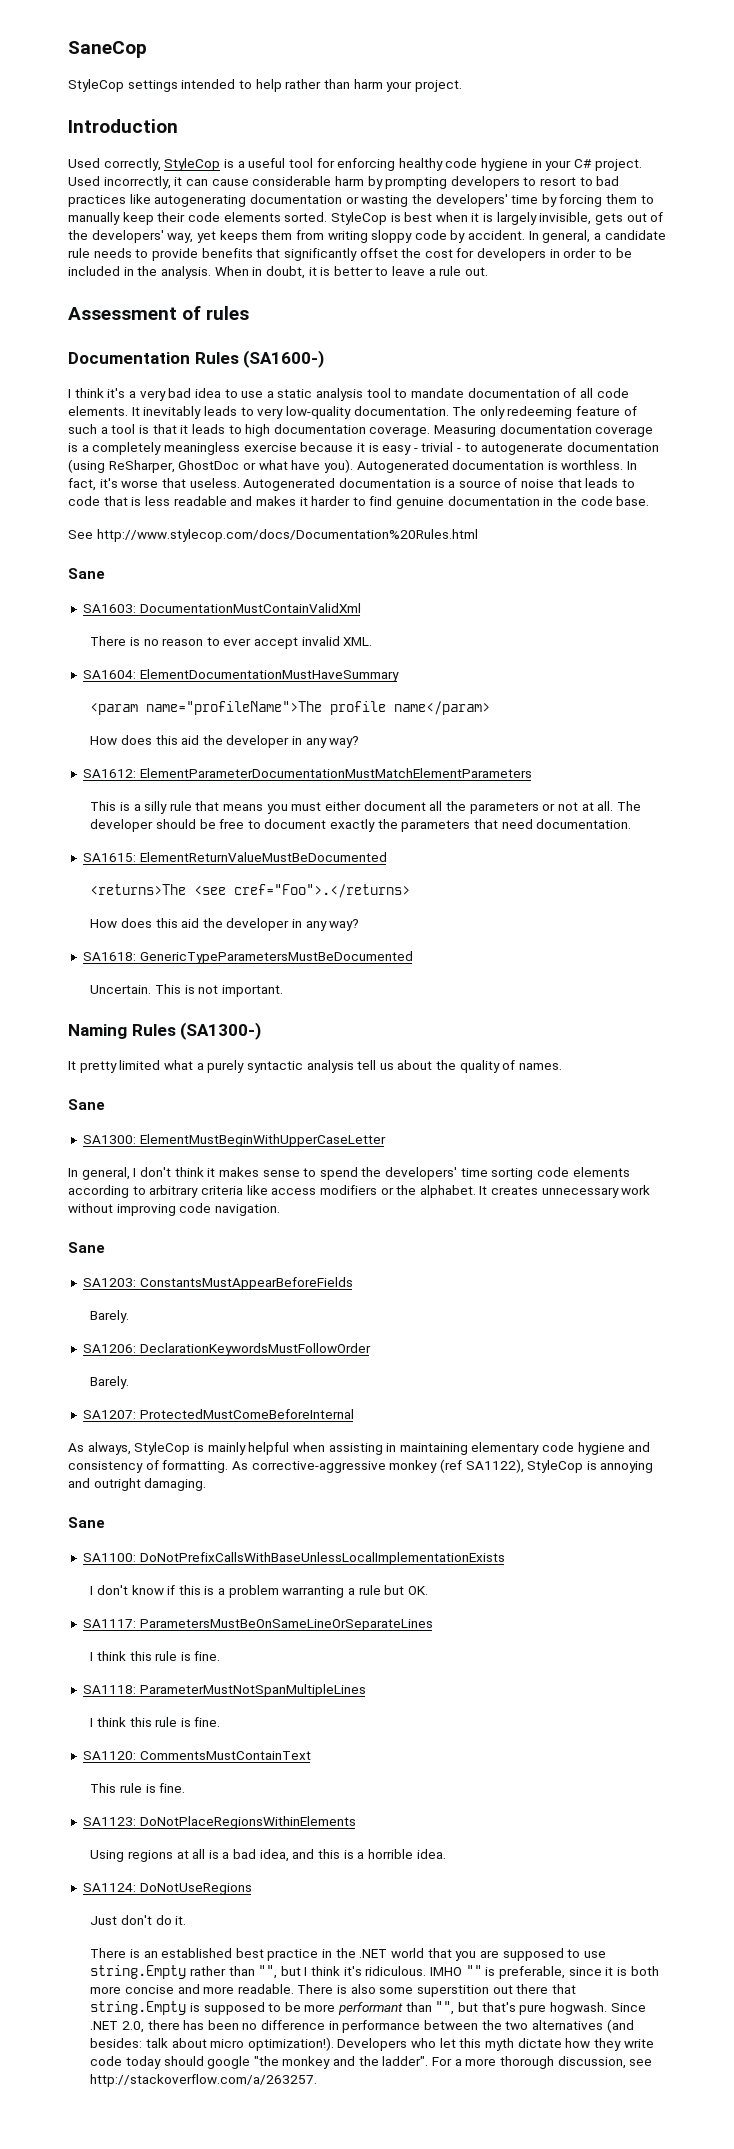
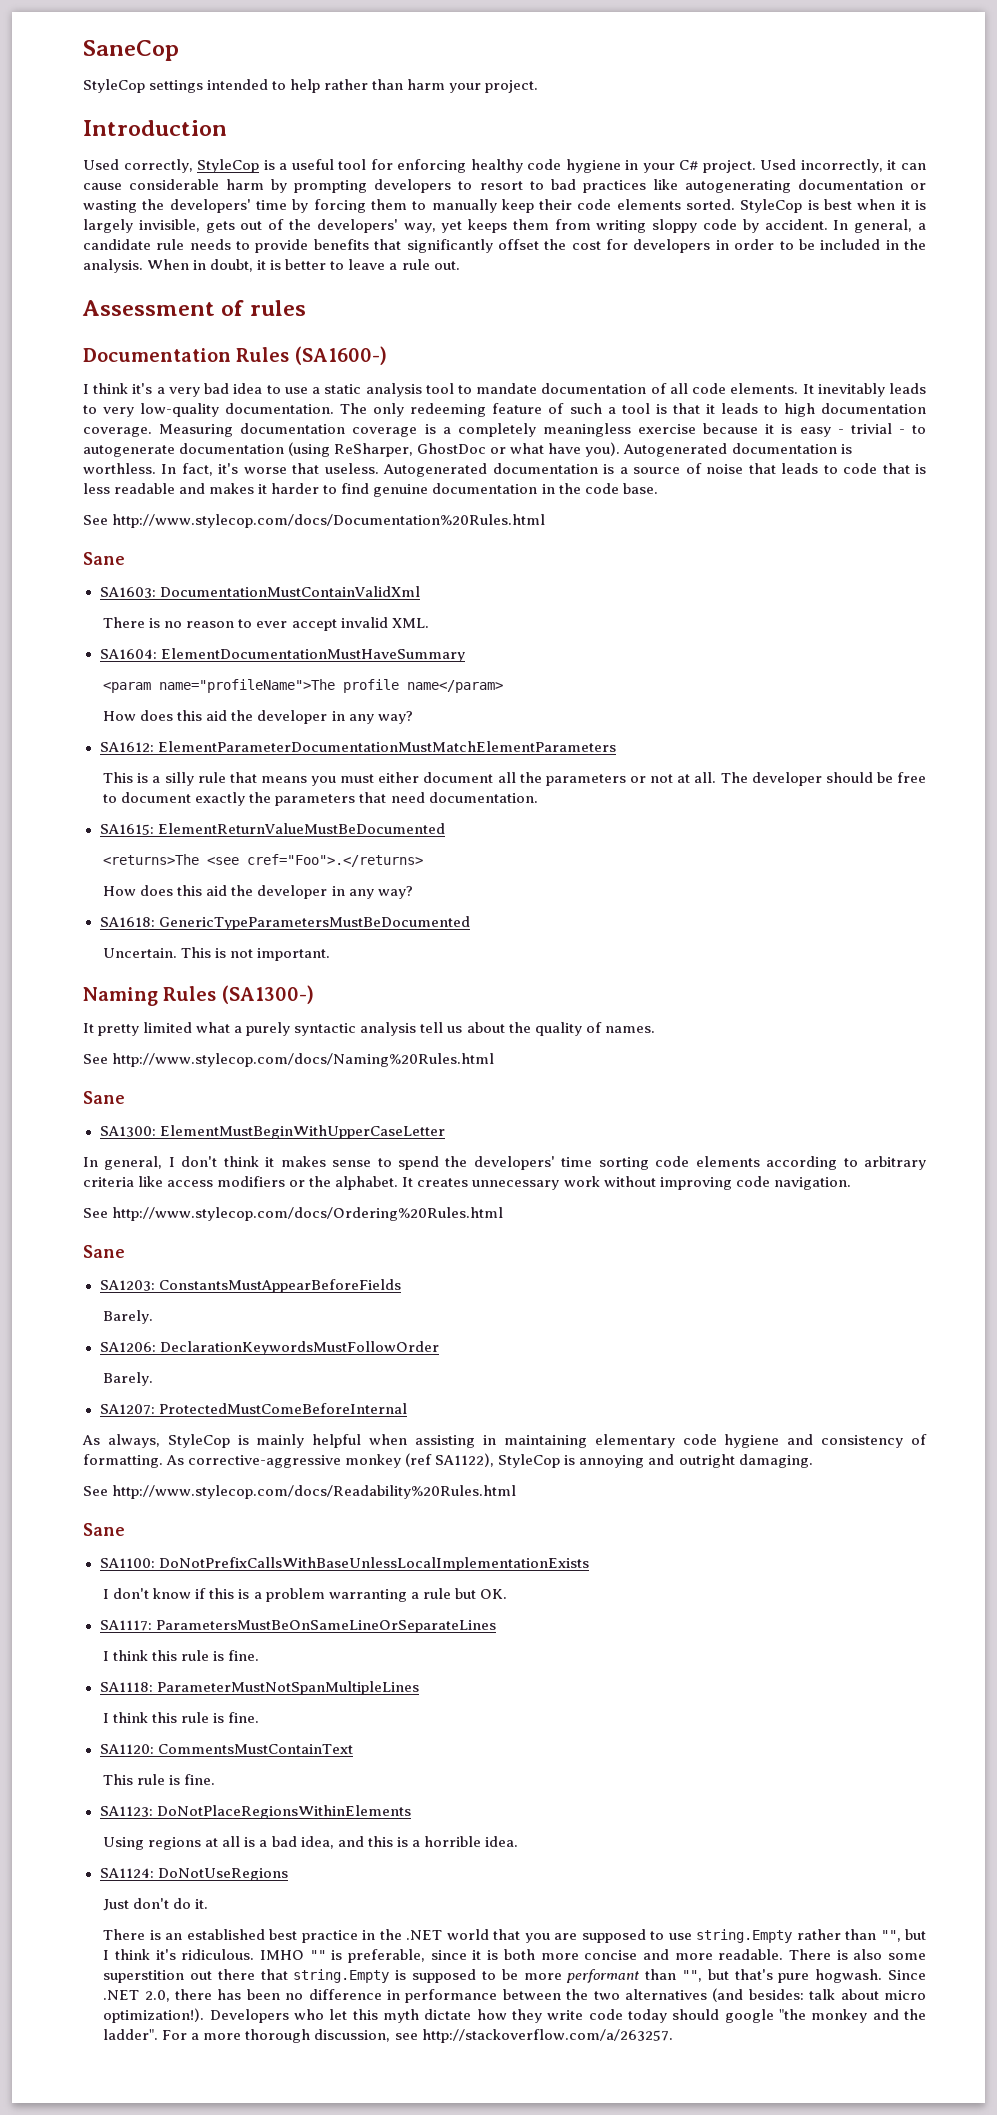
(563, 1066) none -> [83,1053,495,1067] // See http://www.stylecop.com/docs/Naming%20Rules.html
(280, 1210) none -> [83,1207,504,1221] // See http://www.stylecop.com/docs/Ordering%20Rules.html
(207, 1484) none -> [83,1485,517,1499] // See http://www.stylecop.com/docs/Readability%20Rules.html

